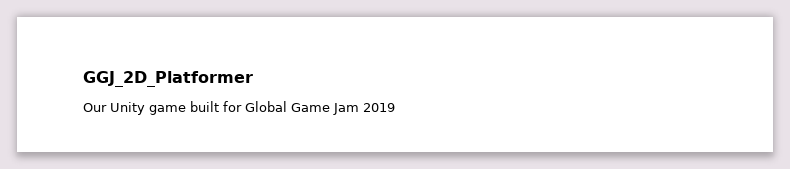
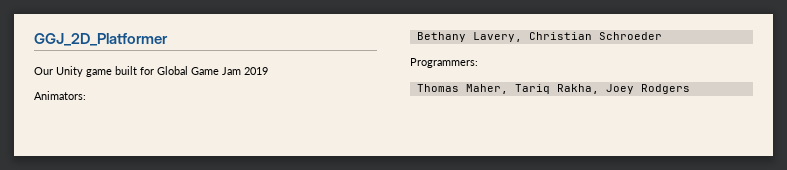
(395, 107) none -> [34,91,86,100] [416,32,662,42] [410,58,478,68] [416,84,690,94] // Animators: // Bethany Lavery, Christian Schroeder // Programmers: // Thomas Maher, Tariq Rakha, Joey Rodgers

